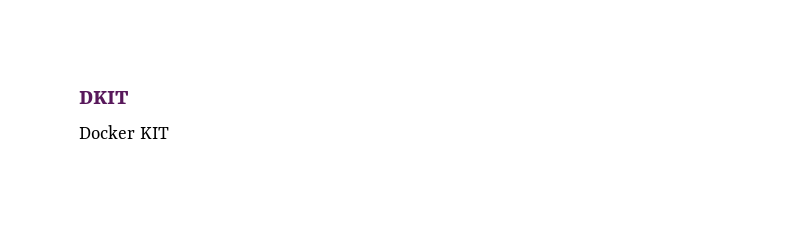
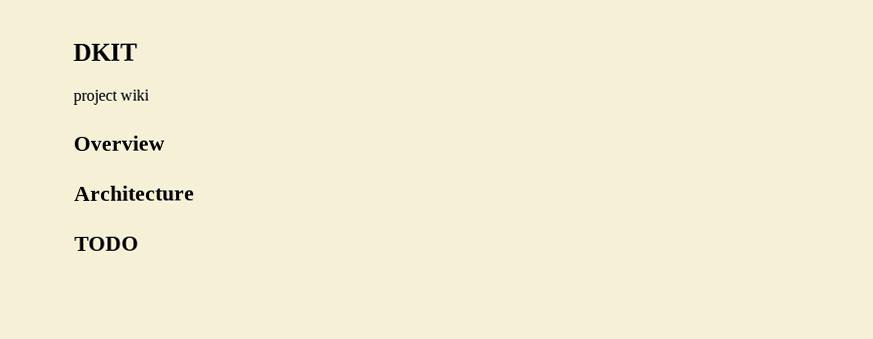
[79,125,170,139] Docker KIT -> [73,89,151,105] [73,135,165,151] [74,185,195,201] [74,236,139,251] project wiki // Overview // Architecture // TODO

